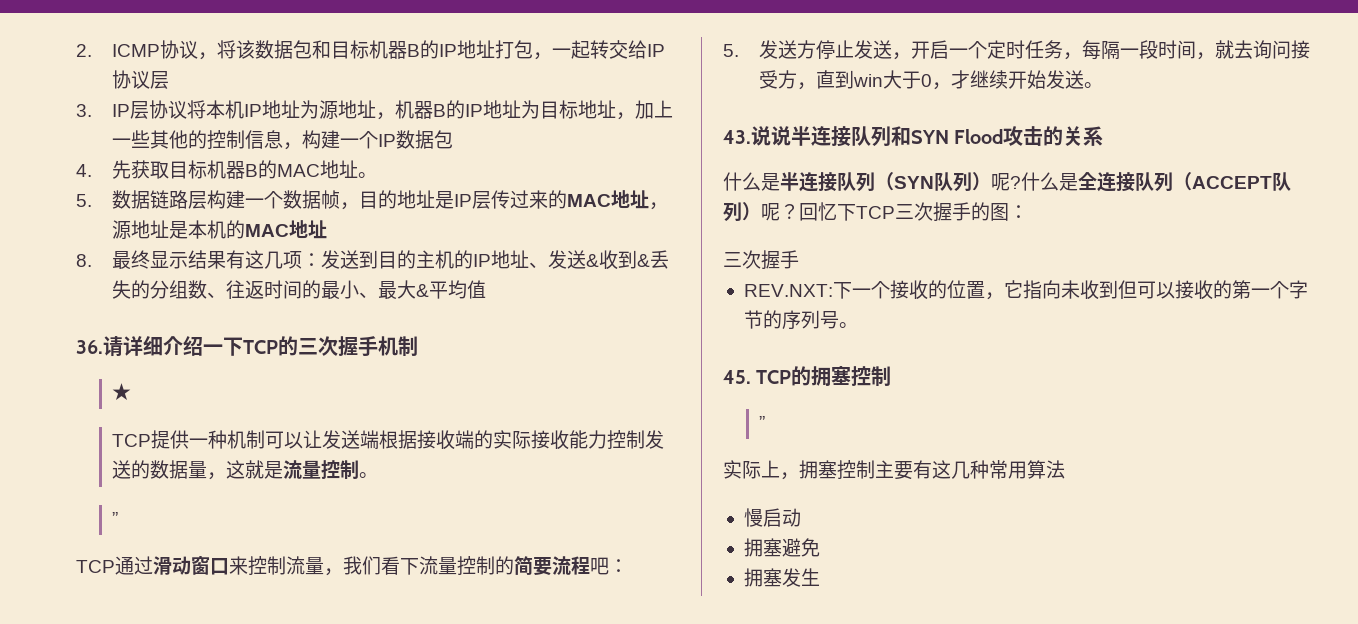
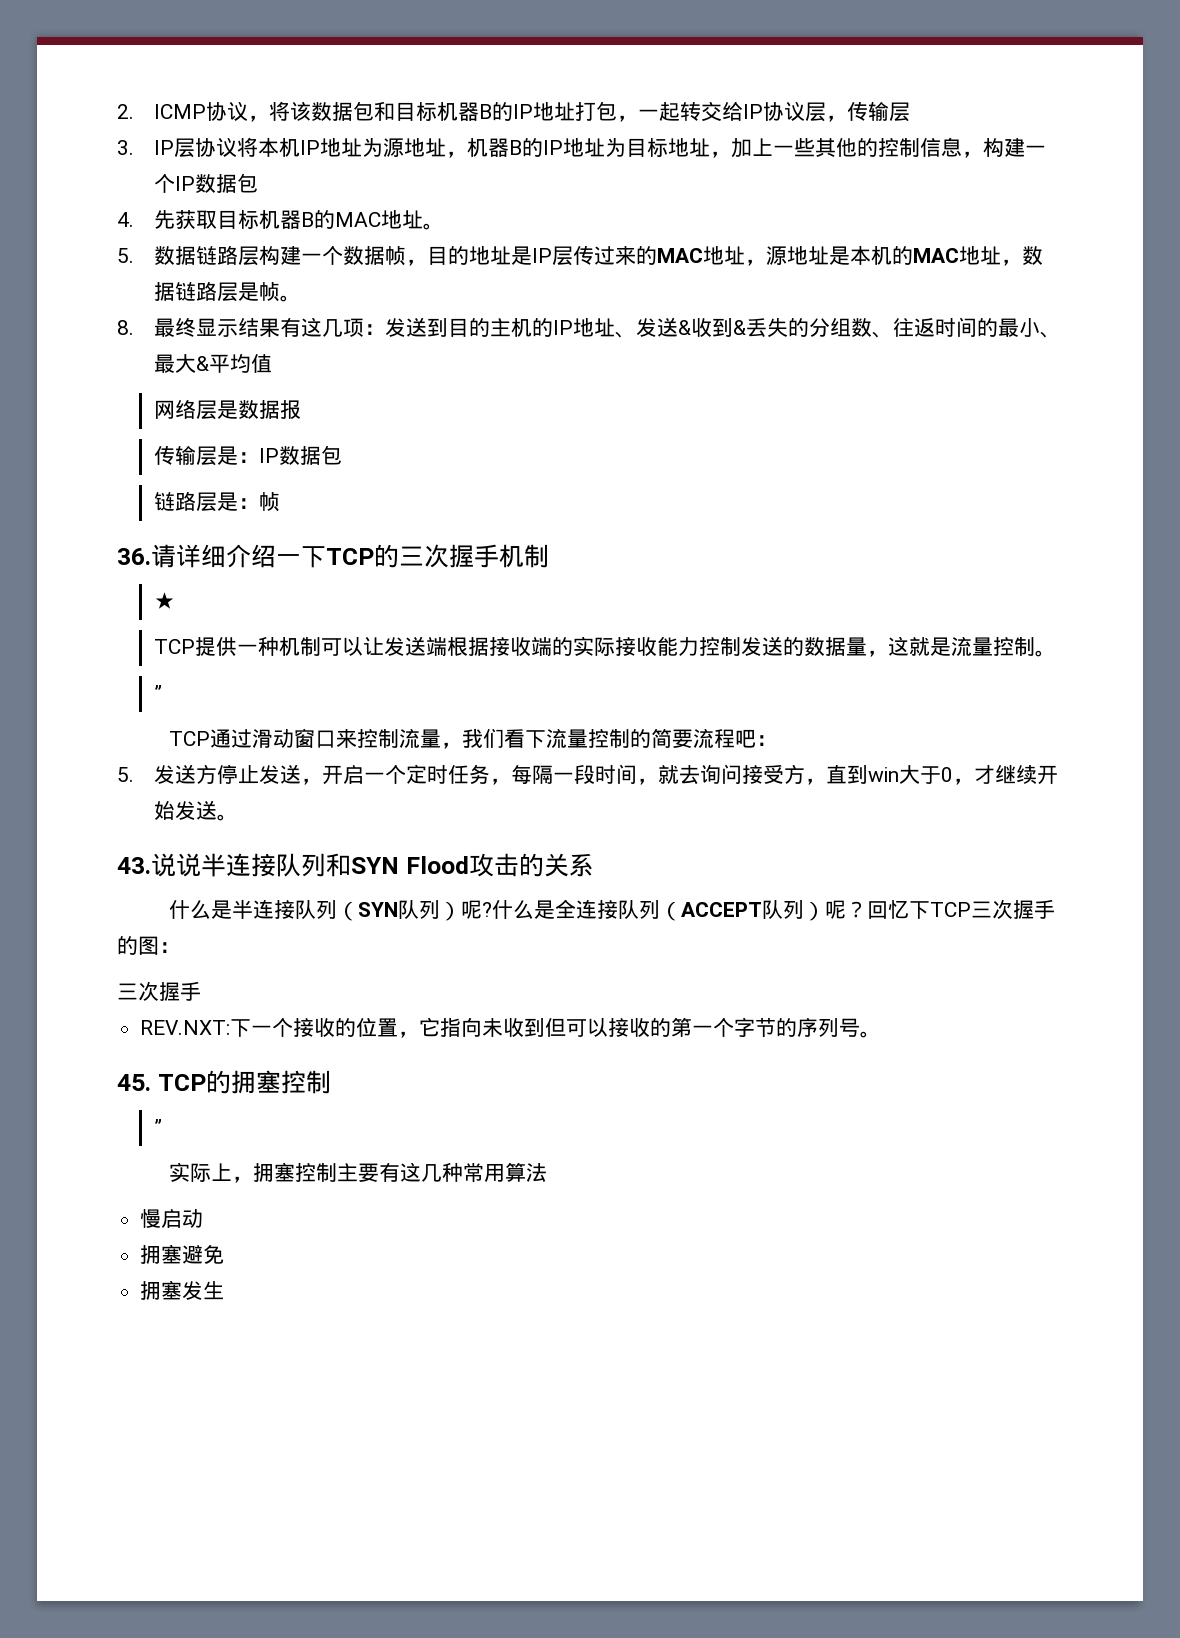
(170, 80) none -> [825,101,910,122] ，传输层
(328, 229) none -> [1000,246,1043,266] [153,281,301,302] ，数据链路层是帧。
(487, 289) none -> [153,399,301,420] [153,445,342,466] [153,491,280,512] // 网络层是数据报 // 传输层是：IP数据包 // 链路层是：帧

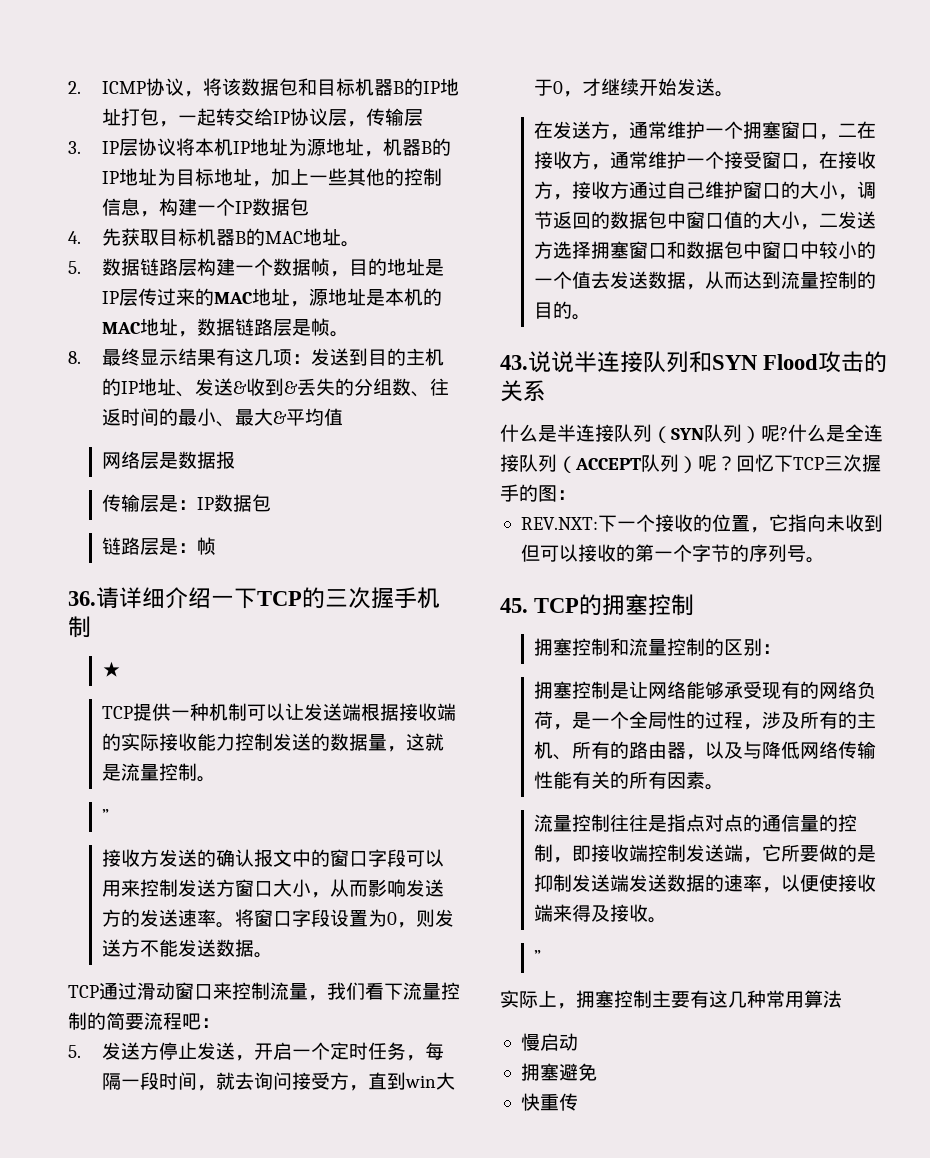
(162, 692) none -> [102,849,445,867] [102,879,445,898] [102,909,455,928] [102,939,274,958] // 接收方发送的确认报文中的窗口字段可以用来控制发送方窗口大小，从而影响发送方的发送速率。将窗口字段设置为0，则发送方不能发送数据。
(238, 817) none -> [534,121,877,140] [534,151,877,170] [534,181,877,200] [534,211,877,230] [534,241,877,259] [534,271,877,290] [534,301,592,320] // 在发送方，通常维护一个拥塞窗口，二在接收方，通常维护一个接受窗口，在接收方，接收方通过自己维护窗口的大小，调节返回的数据包中窗口值的大小，二发送方选择拥塞窗口和数据包中窗口中较小的一个值去发送数据，从而达到流量控制的目的。
[117,981,201,1001] // 三次握手 -> (576, 495) none
(331, 1082) none -> [534,638,782,656] [534,681,877,699] [534,711,877,730] [534,741,877,760] [534,771,725,790] [534,814,858,832] [534,844,877,863] [534,874,877,893] [534,904,668,923] // 拥塞控制和流量控制的区别： // 拥塞控制是让网络能够承受现有的网络负荷，是一个全局性的过程，涉及所有的主机、所有的路由器，以及与降低网络传输性能有关的所有因素。 // 流量控制往往是指点对点的通信量的控制，即接收端控制发送端，它所要做的是抑制发送端发送数据的速率，以便使接收端来得及接收。
[140,1280,225,1300] 拥塞发生 -> [520,1093,578,1111] 快重传

